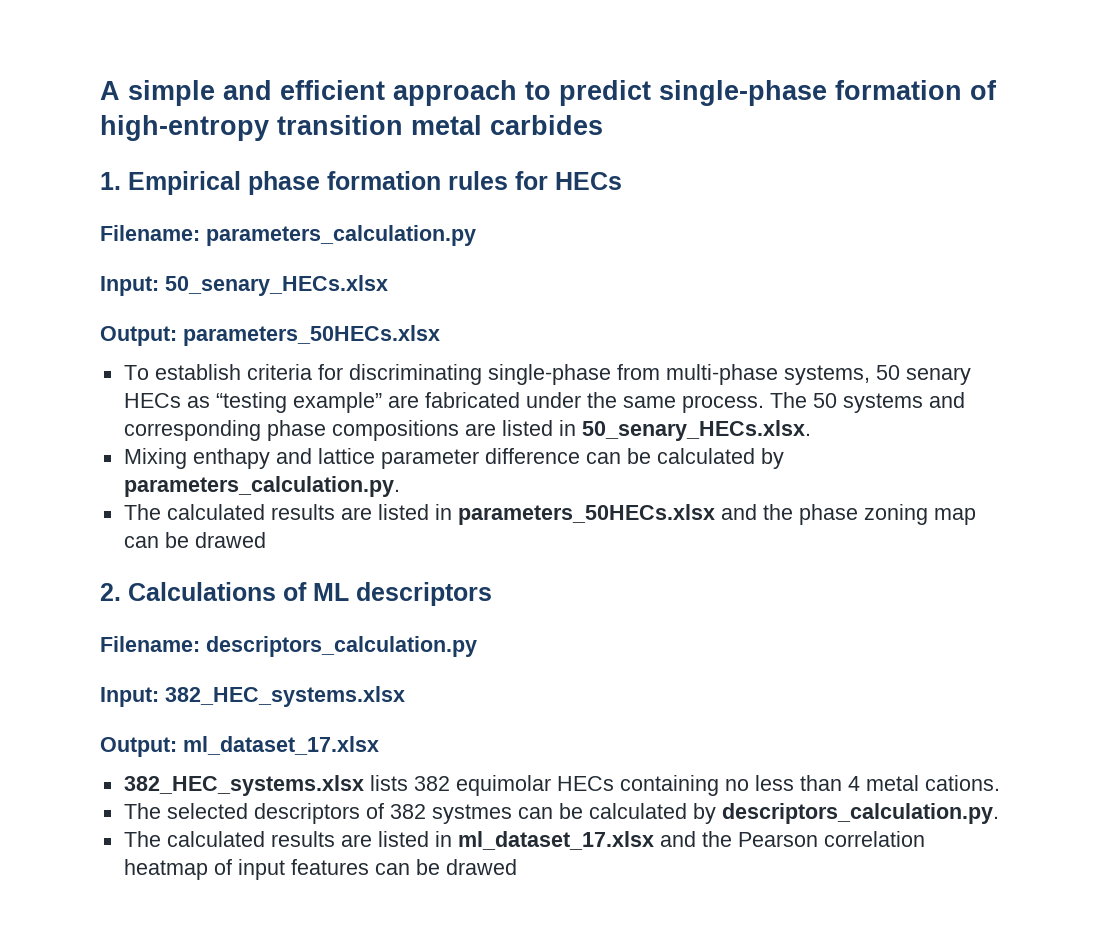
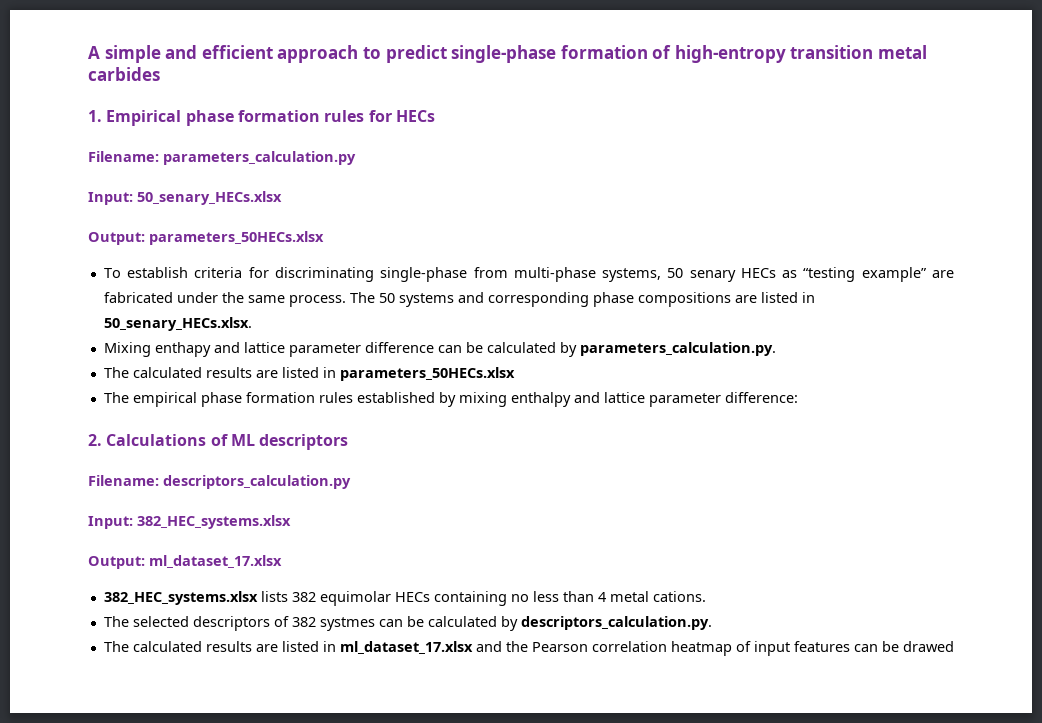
[720,504,976,525] [123,532,266,548] and the phase zoning map can be drawed -> [103,392,798,407] // The empirical phase formation rules established by mixing enthalpy and lattice parameter difference:

